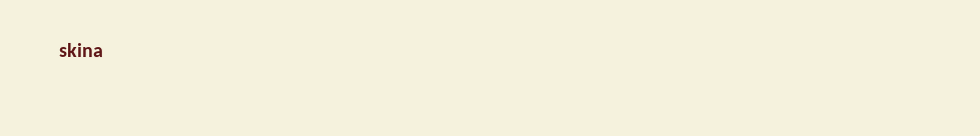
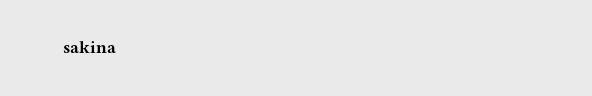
[59,42,104,58] skina -> [63,41,116,53] sakina

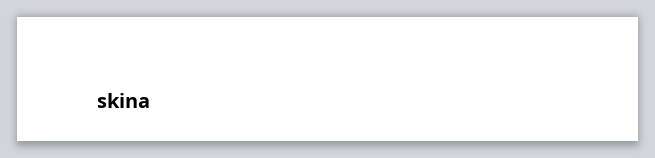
[63,41,116,53] sakina -> [97,93,150,108] skina

